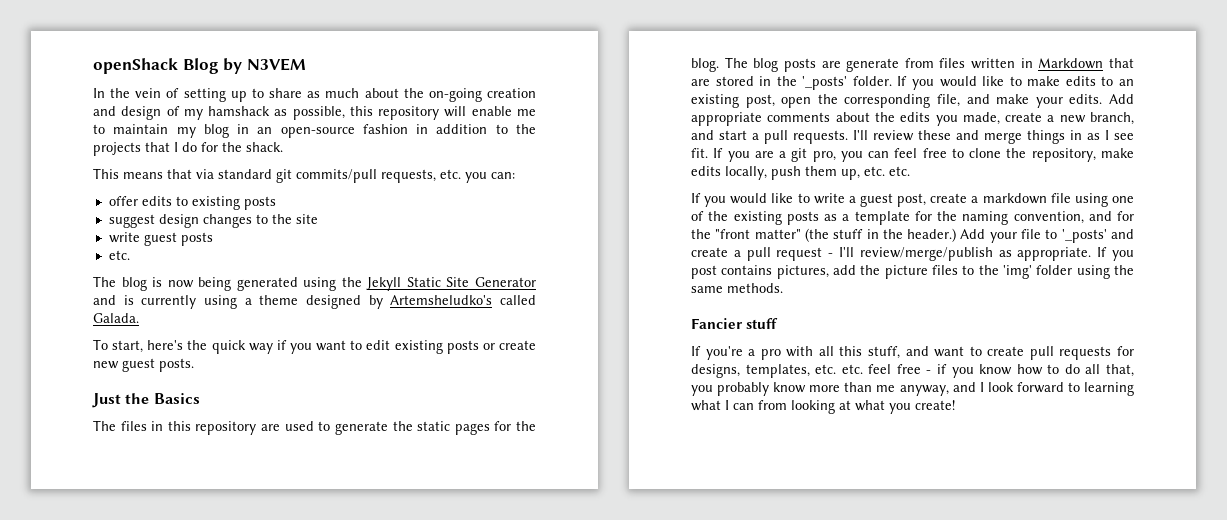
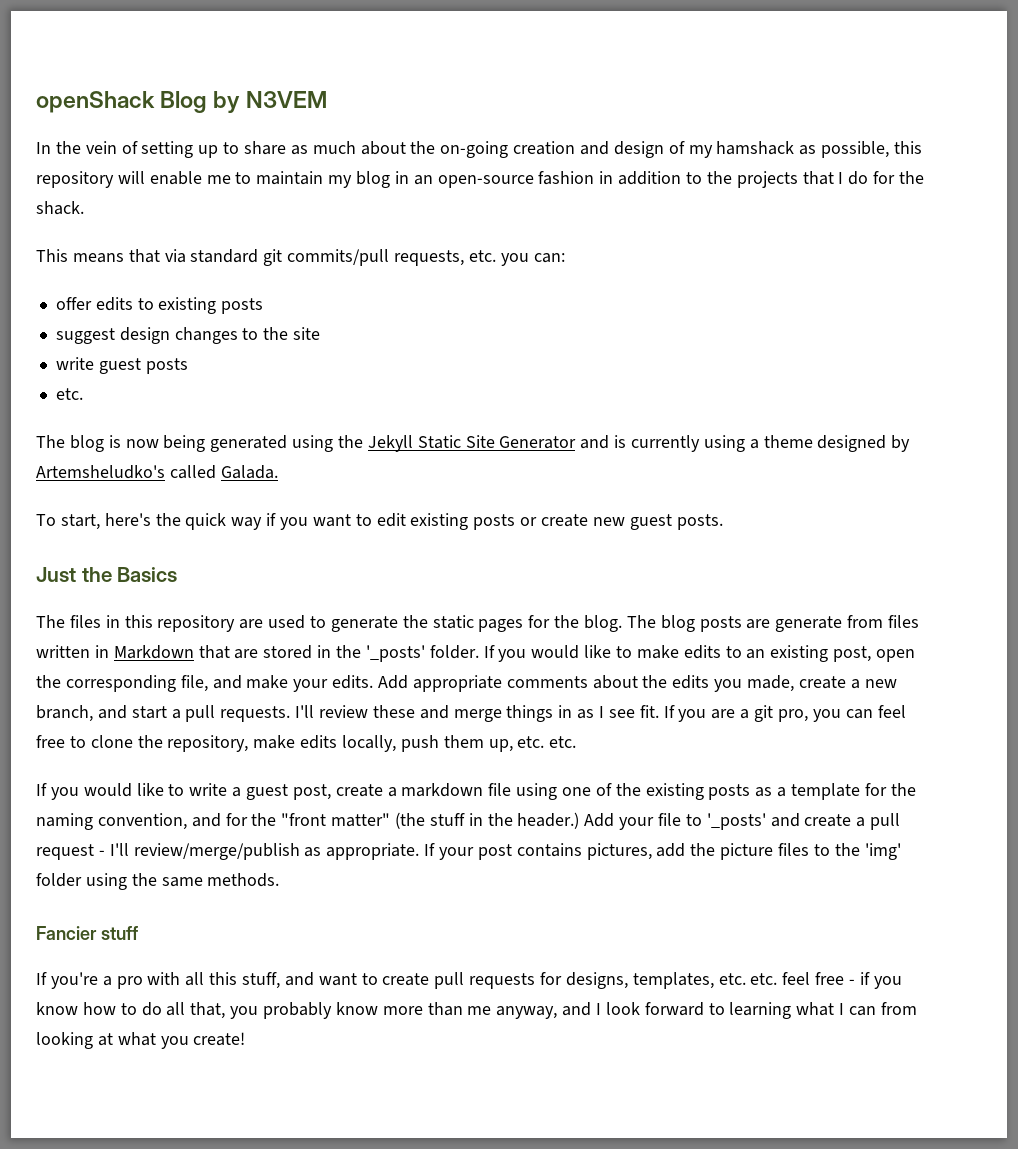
[1112,250,1134,261] you -> [439,847,475,860] your

